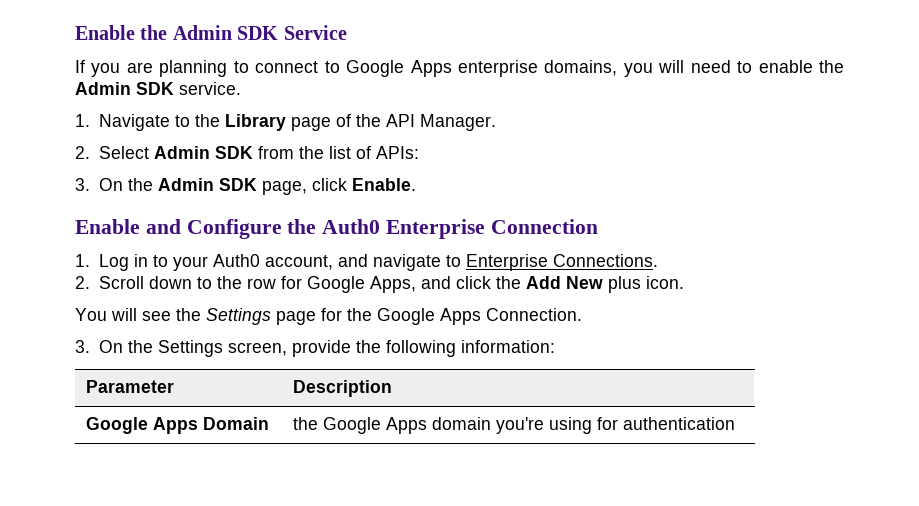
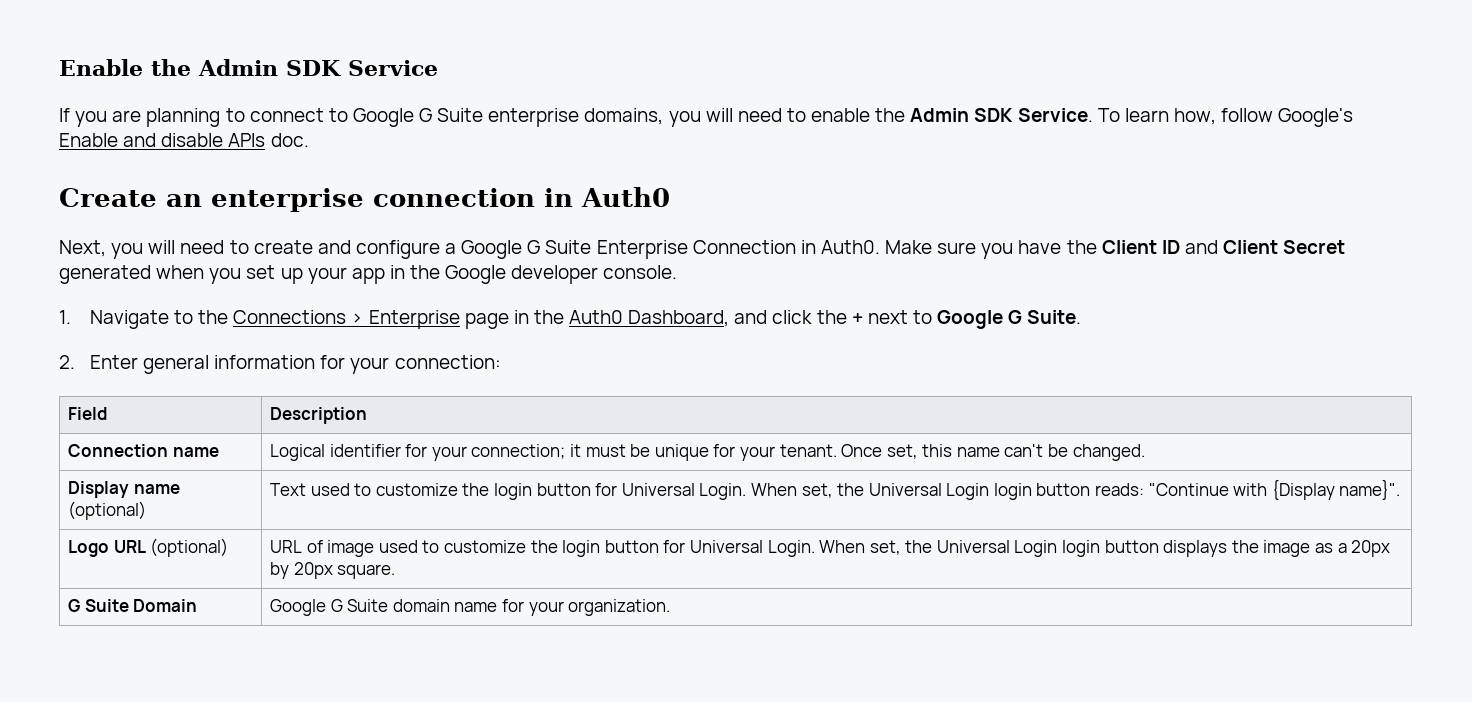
[410,60,452,77] Apps -> [419,108,484,122] G Suite
[179,82,241,95] [75,114,497,131] [75,146,420,159] [75,178,417,195] [75,219,598,239] [75,254,659,271] [75,276,685,293] [75,308,582,325] [75,340,556,357] [85,380,174,393] [292,380,392,397] [85,417,269,434] [292,417,735,434] service. // 1. Navigate to the Library page of the API Manager. // 2. Select Admin SDK from the list of APIs: // 3. On the Admin SDK page, click Enable. // Enable and Configure the Auth0 Enterprise Connection // 1. Log in to your Auth0 account, and navigate to Enterprise Connections. // 2. Scroll down to the row for Google Apps, and click the Add New plus icon. // You will see the Settings page for the Google Apps Connection. // 3. On the Settings screen, provide the following information: // Parameter | Description // Google Apps Domain | the Google Apps domain you're using for authentication -> [1017,108,1354,127] [59,133,309,147] [59,187,670,212] [59,240,1346,259] [59,265,678,284] [59,310,1082,329] [59,355,501,374] [68,407,108,420] [270,407,368,424] [68,444,219,457] [270,444,1145,461] [68,481,180,498] [68,501,147,520] [270,479,1401,500] [68,538,229,557] [270,540,1391,557] [270,562,396,579] [68,599,198,612] [270,599,671,616] Service. To learn how, follow Google's Enable and disable APIs doc. // Create an enterprise connection in Auth0 // Next, you will need to create and configure a Google G Suite Enterprise Connection in Auth0. Make sure you have the Client ID and Client Secret generated when you set up your app in the Google developer console. // 1. Navigate to the Connections > Enterprise page in the Auth0 Dashboard, and click the + next to Google G Suite. // 2. Enter general information for your connection: // Field | Description // Connection name | Logical identifier for your connection; it must be unique for your tenant. Once set, this name can't be changed. // Display name (optional) | Text used to customize the login button for Universal Login. When set, the Universal Login login button reads: "Continue with {Display name}". // Logo URL (optional) | URL of image used to customize the login button for Universal Login. When set, the Universal Login login button displays the image as a 20px by 20px square. // G Suite Domain | Google G Suite domain name for your organization.

